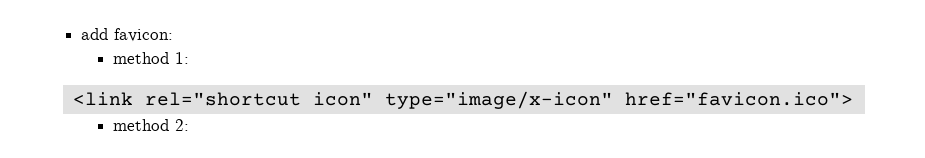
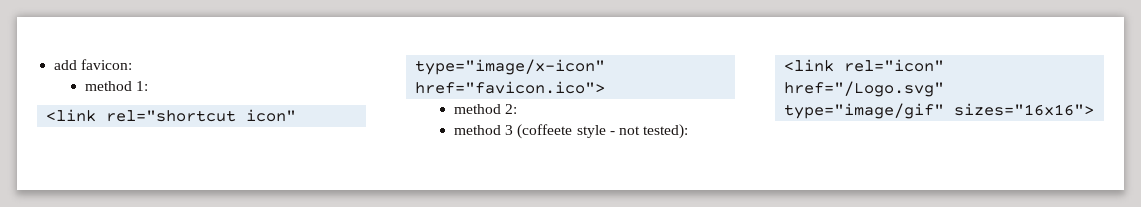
(190, 125) none -> [454,124,689,139] [784,59,945,72] [784,81,945,97] [784,103,1095,119] // method 3 (coffeete style - not tested): // <link rel="icon" href="/Logo.svg" type="image/gif" sizes="16x16">

